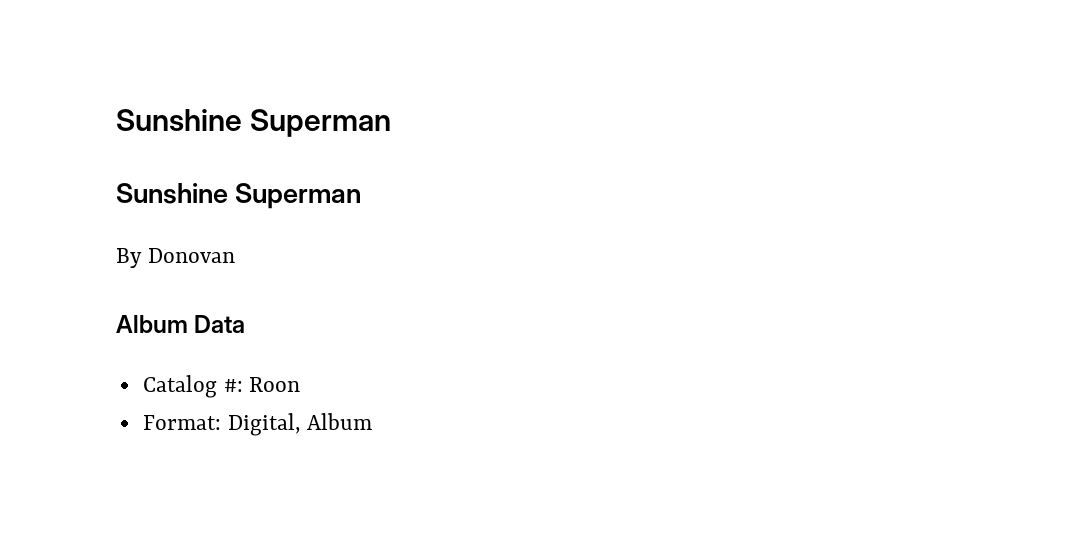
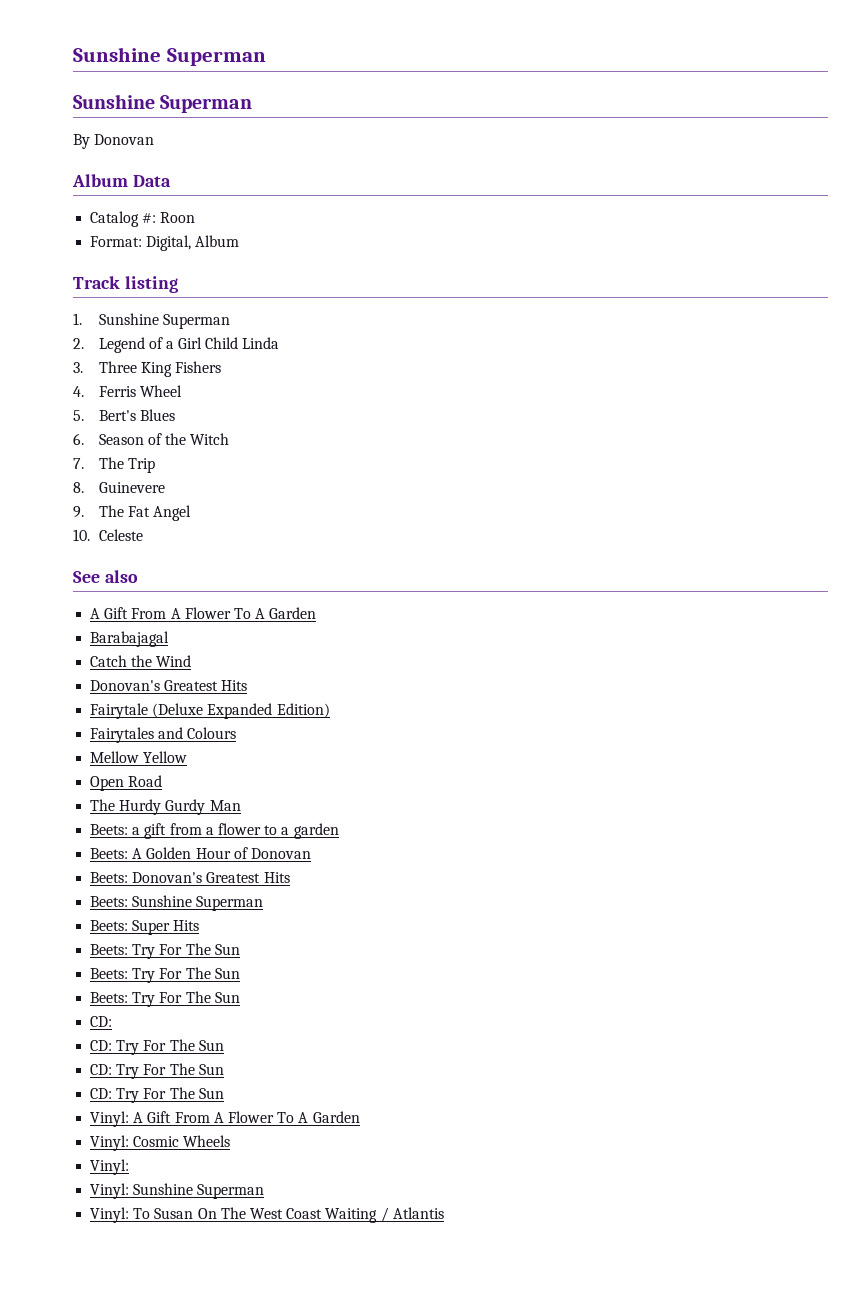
(373, 421) none -> [73,276,178,293] [73,313,230,329] [73,337,280,353] [73,361,221,377] [73,385,182,397] [73,409,175,421] [73,433,230,445] [73,457,155,473] [73,482,165,493] [73,505,191,521] [73,529,143,541] [73,570,138,583] [90,607,317,619] [90,631,170,647] [90,655,192,667] [90,680,248,691] [90,703,330,719] [90,727,237,743] [90,751,188,763] [90,775,163,791] [90,799,241,815] [90,823,339,839] [90,847,311,859] [90,872,290,883] [90,895,264,911] [90,920,200,935] [90,943,240,959] [90,967,240,983] [90,991,240,1007] [90,1016,113,1027] [90,1039,224,1055] [90,1063,224,1079] [90,1087,224,1103] [90,1111,360,1127] [90,1135,231,1151] [90,1159,130,1175] [90,1183,265,1199] [90,1207,444,1223] // Track listing // 1. Sunshine Superman // 2. Legend of a Girl Child Linda // 3. Three King Fishers // 4. Ferris Wheel // 5. Bert's Blues // 6. Season of the Witch // 7. The Trip // 8. Guinevere // 9. The Fat Angel // 10. Celeste // See also // A Gift From A Flower To A Garden // Barabajagal // Catch the Wind // Donovan's Greatest Hits // Fairytale (Deluxe Expanded Edition) // Fairytales and Colours // Mellow Yellow // Open Road // The Hurdy Gurdy Man // Beets: a gift from a flower to a garden // Beets: A Golden Hour of Donovan // Beets: Donovan's Greatest Hits // Beets: Sunshine Superman // Beets: Super Hits // Beets: Try For The Sun // Beets: Try For The Sun // Beets: Try For The Sun // CD: // CD: Try For The Sun // CD: Try For The Sun // CD: Try For The Sun // Vinyl: A Gift From A Flower To A Garden // Vinyl: Cosmic Wheels // Vinyl: // Vinyl: Sunshine Superman // Vinyl: To Susan On The West Coast Waiting / Atlantis

